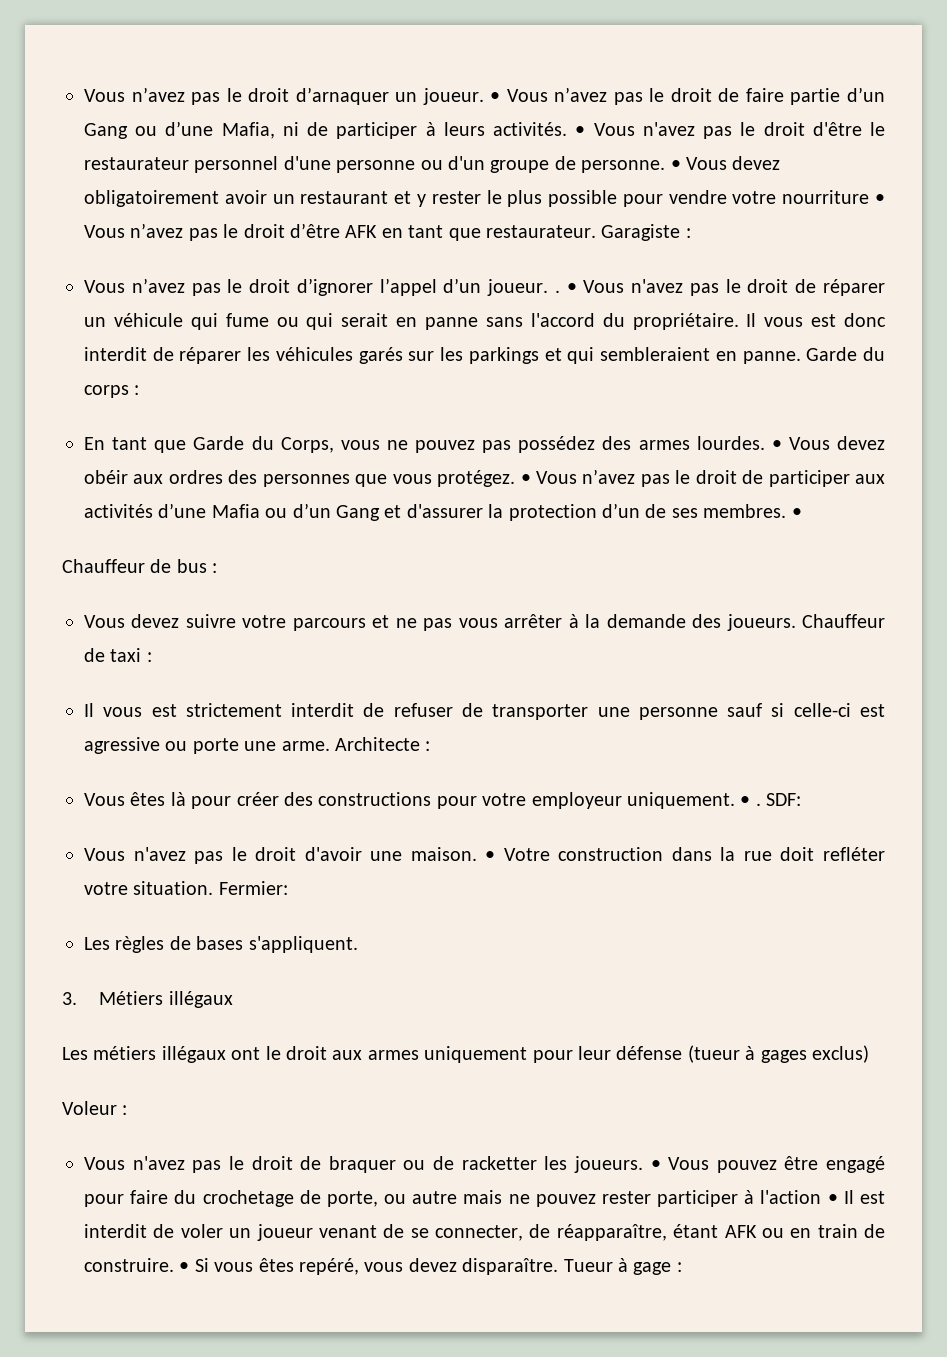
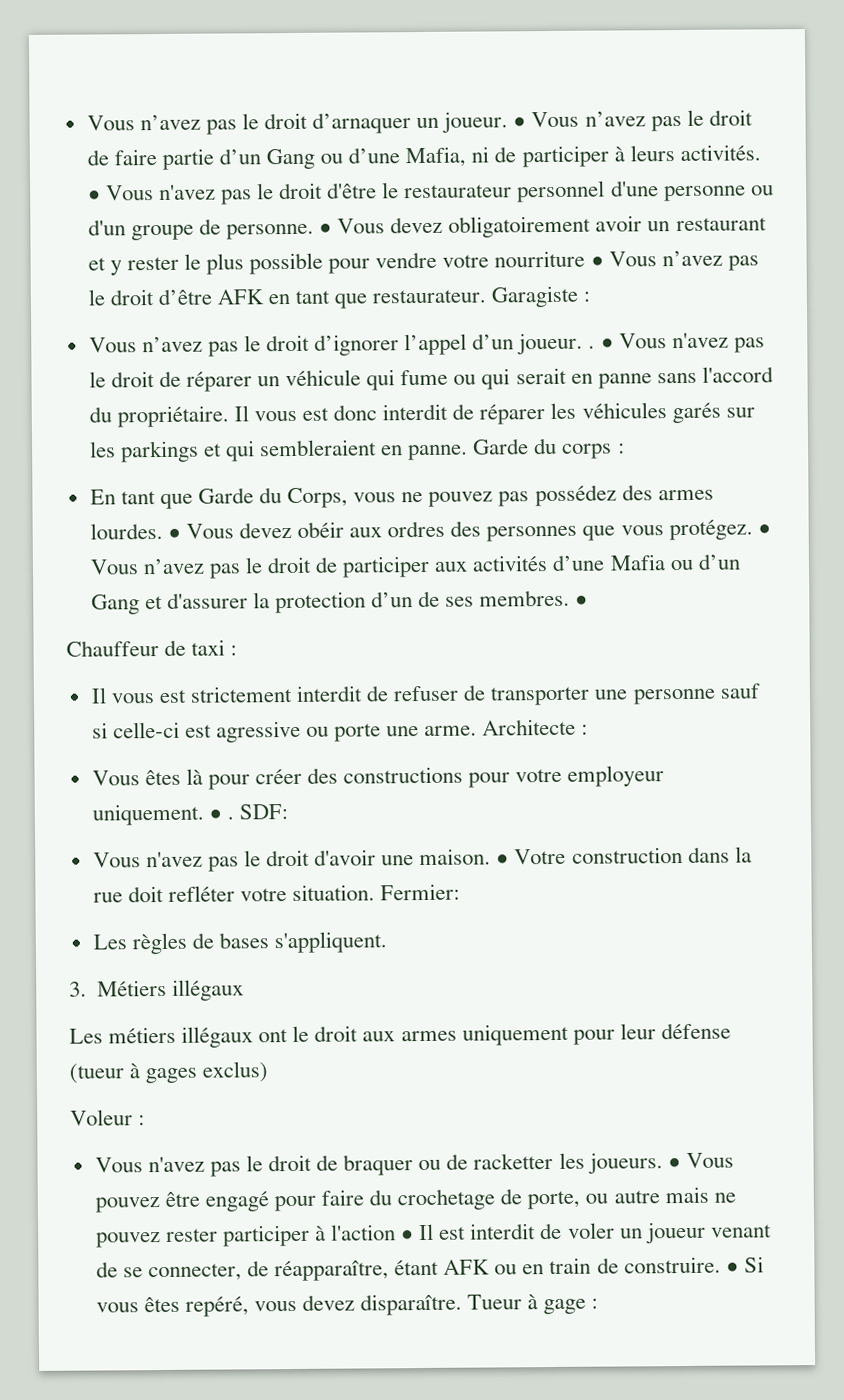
[176,559,218,573] [84,614,885,631] [84,648,105,662] bus : // Vous devez suivre votre parcours et ne pas vous arrêter à la demande des joueurs. Chauffeur de -> (187, 647) none

